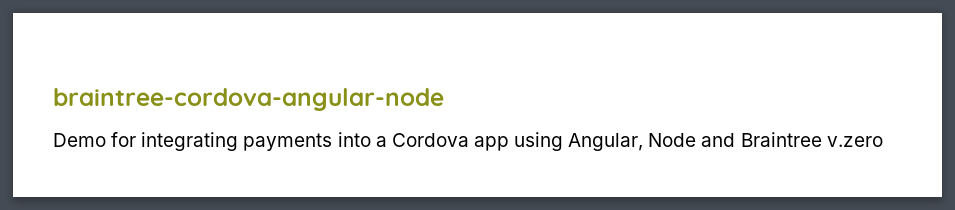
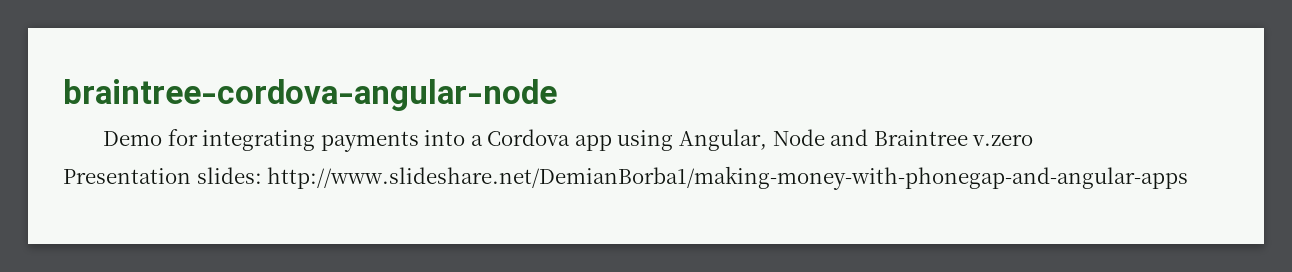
(883, 141) none -> [63,166,1189,190] // Presentation slides: http://www.slideshare.net/DemianBorba1/making-money-with-phonegap-and-angular-apps

